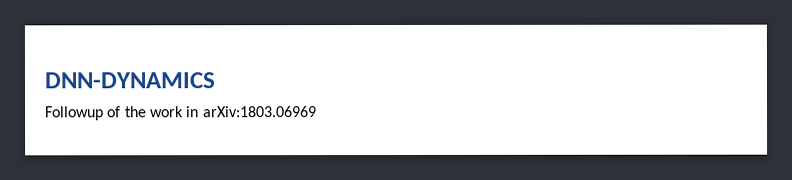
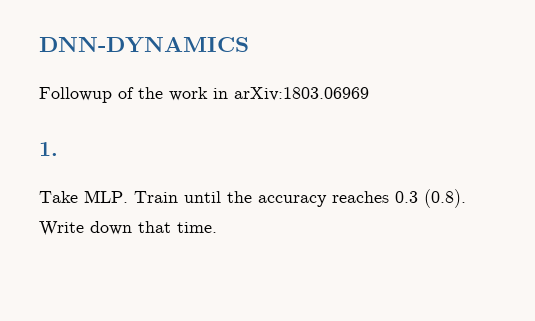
(317, 112) none -> [39,142,58,156] [39,189,466,208] [39,221,217,236] // 1. // Take MLP. Train until the accuracy reaches 0.3 (0.8). Write down that time.

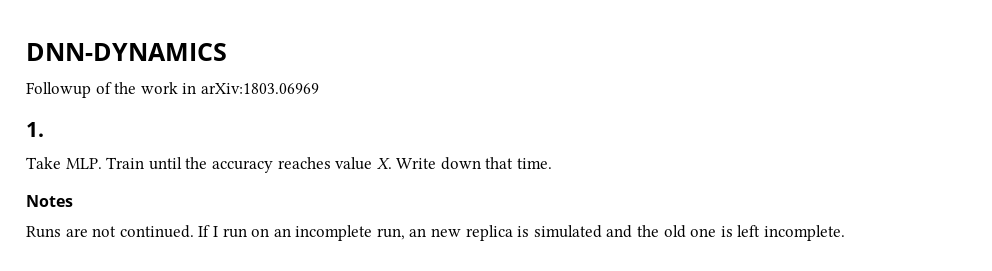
[395,189,466,208] 0.3 (0.8). -> [335,157,392,170] value X.
(217, 227) none -> [26,195,73,207] [26,225,845,241] // Notes // Runs are not continued. If I run on an incomplete run, an new replica is simulated and the old one is left incomplete.

